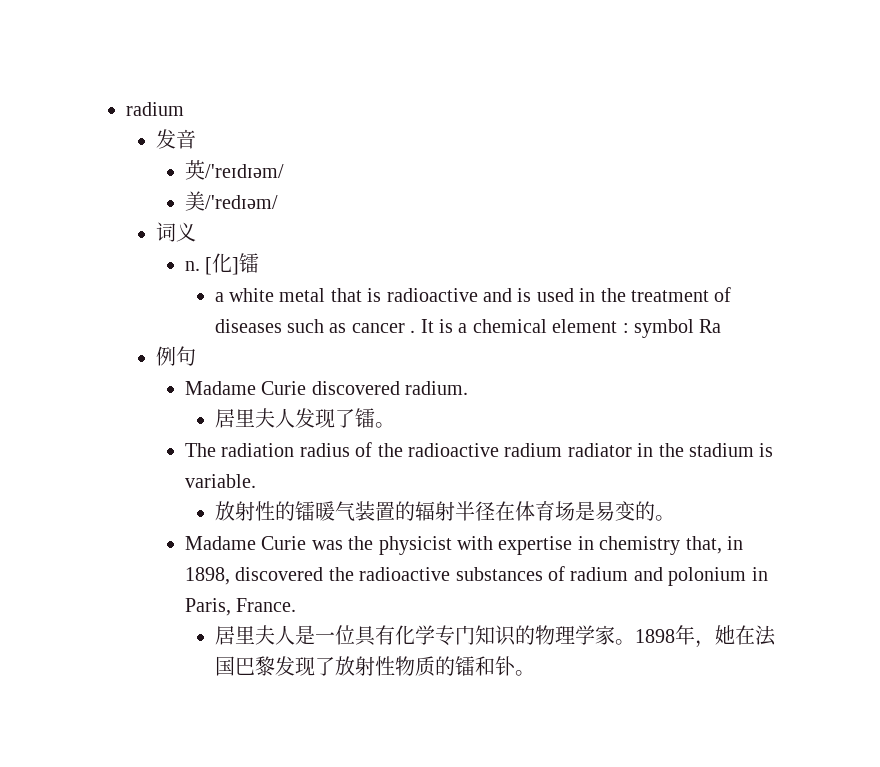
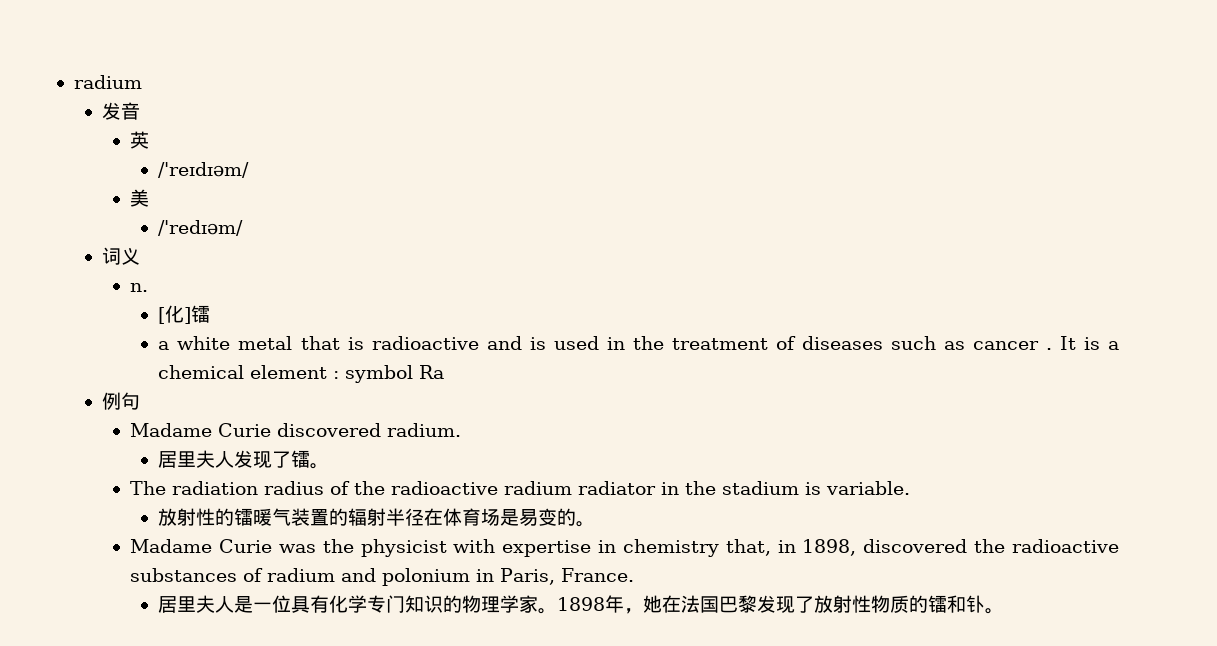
(206, 170) none -> (150, 140) //
(206, 201) none -> (150, 198) //
(201, 266) none -> (149, 287) //

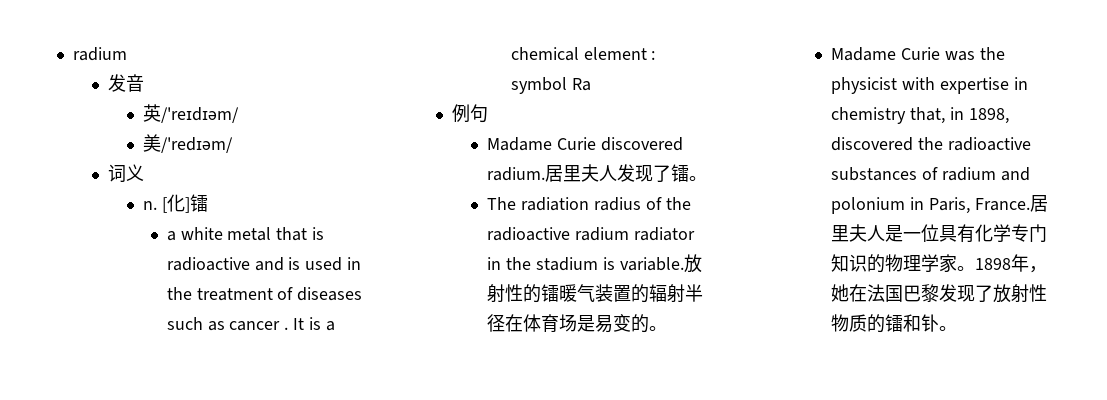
(150, 140) // -> (162, 113) none
(150, 198) // -> (162, 143) none
(149, 287) // -> (158, 205) none
(462, 430) // -> (546, 174) none
(911, 488) // -> (684, 264) none
(635, 575) // -> (1030, 204) none

